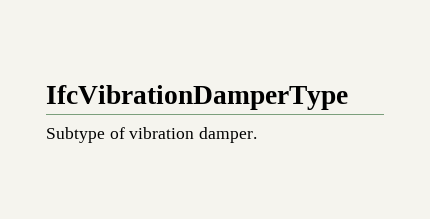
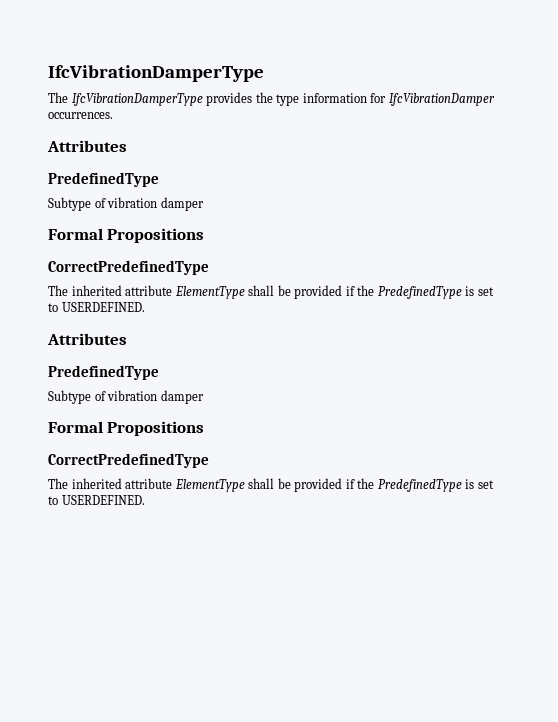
[46,127,258,143] Subtype of vibration damper. -> [48,92,495,106] [48,112,113,119] [47,140,127,152] [48,172,159,187] [48,197,204,211] [48,228,205,243] [48,260,209,275] [48,285,494,299] [48,302,145,312] [47,333,127,345] [48,365,159,380] [48,390,204,404] [48,421,205,436] [48,453,209,468] [48,478,494,492] [48,495,145,505] The IfcVibrationDamperType provides the type information for IfcVibrationDamper occurrences. // Attributes // PredefinedType // Subtype of vibration damper // Formal Propositions // CorrectPredefinedType // The inherited attribute ElementType shall be provided if the PredefinedType is set to USERDEFINED. // Attributes // PredefinedType // Subtype of vibration damper // Formal Propositions // CorrectPredefinedType // The inherited attribute ElementType shall be provided if the PredefinedType is set to USERDEFINED.

